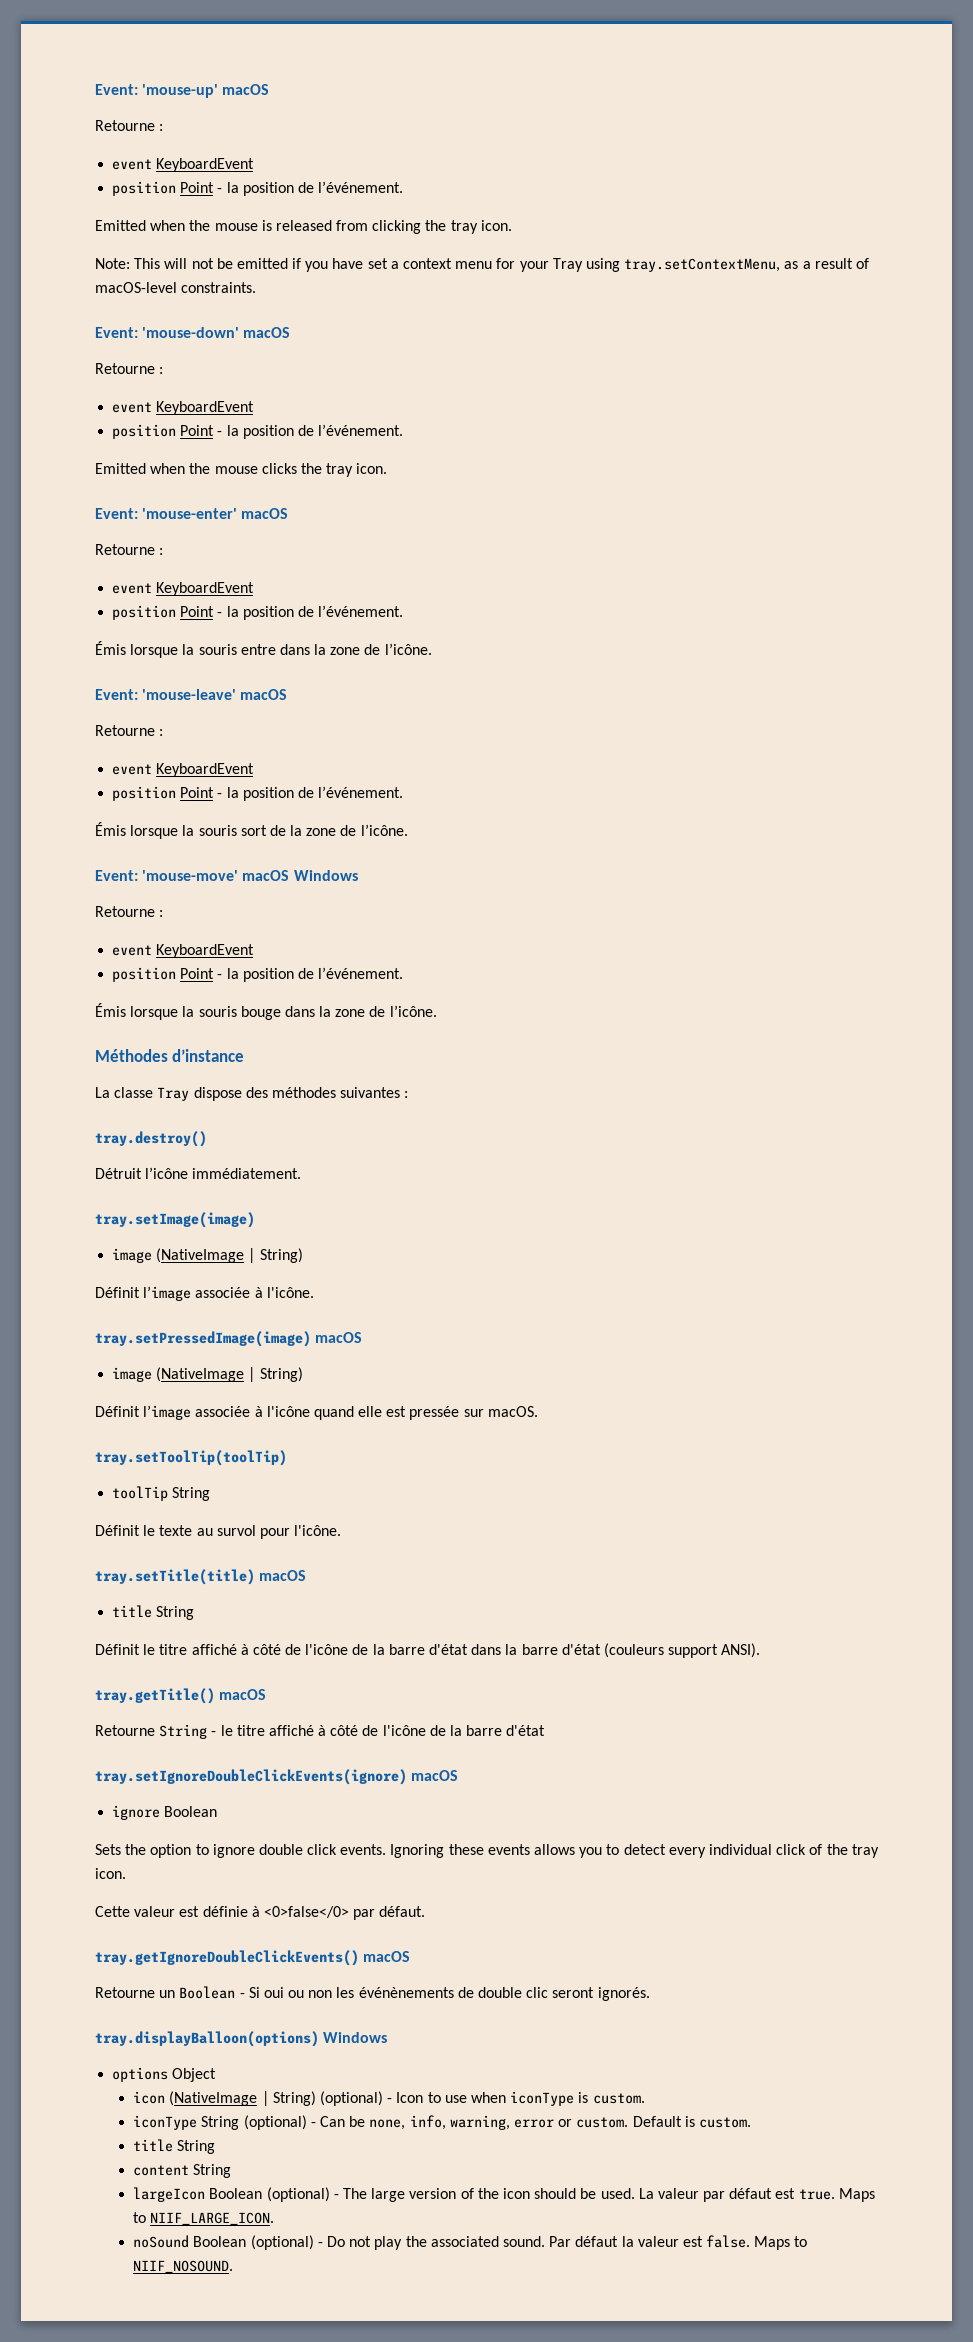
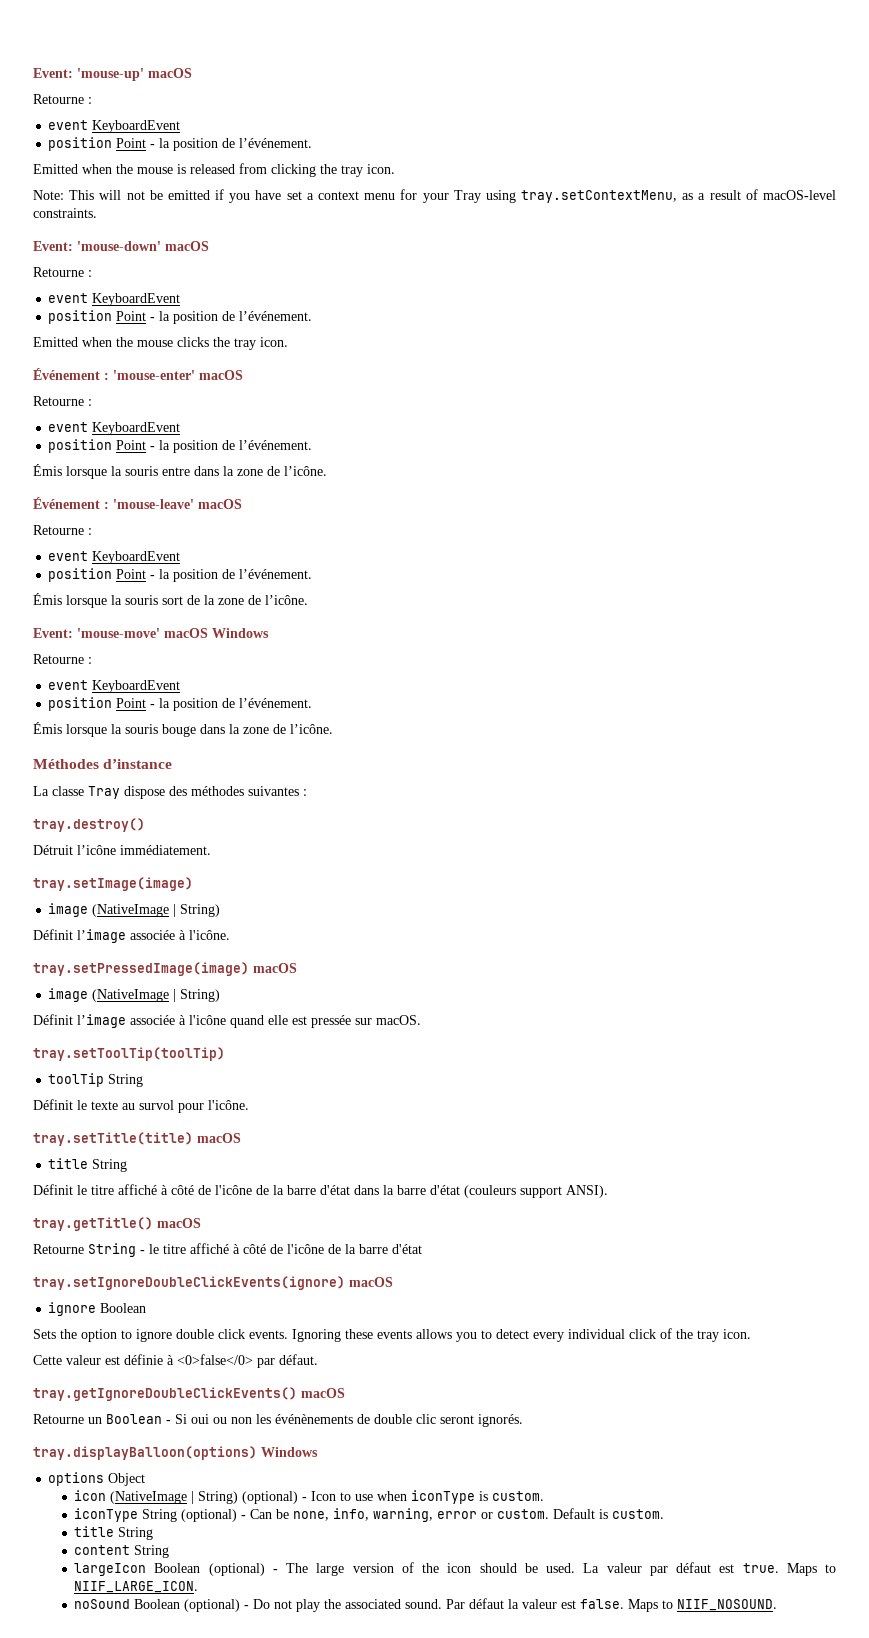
[95,508,138,519] Event: -> [33,368,109,380] Événement :
[95,689,138,700] Event: -> [33,497,109,509] Événement :

